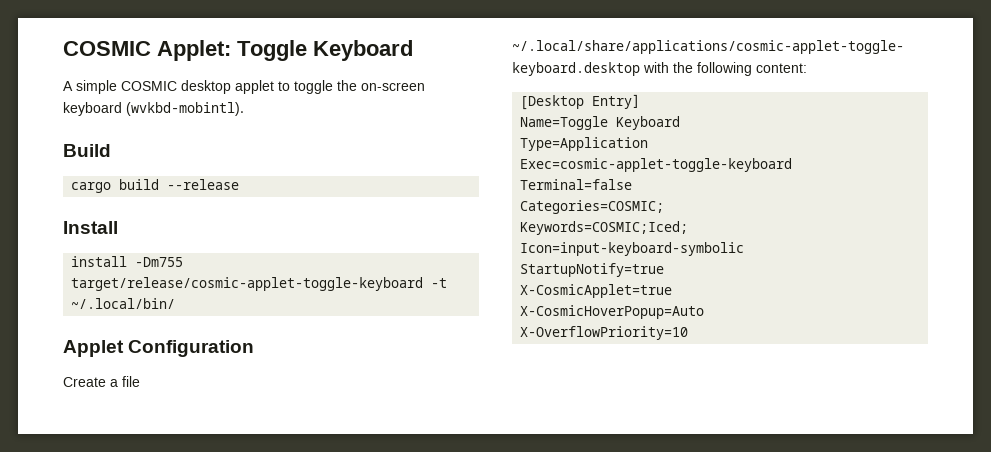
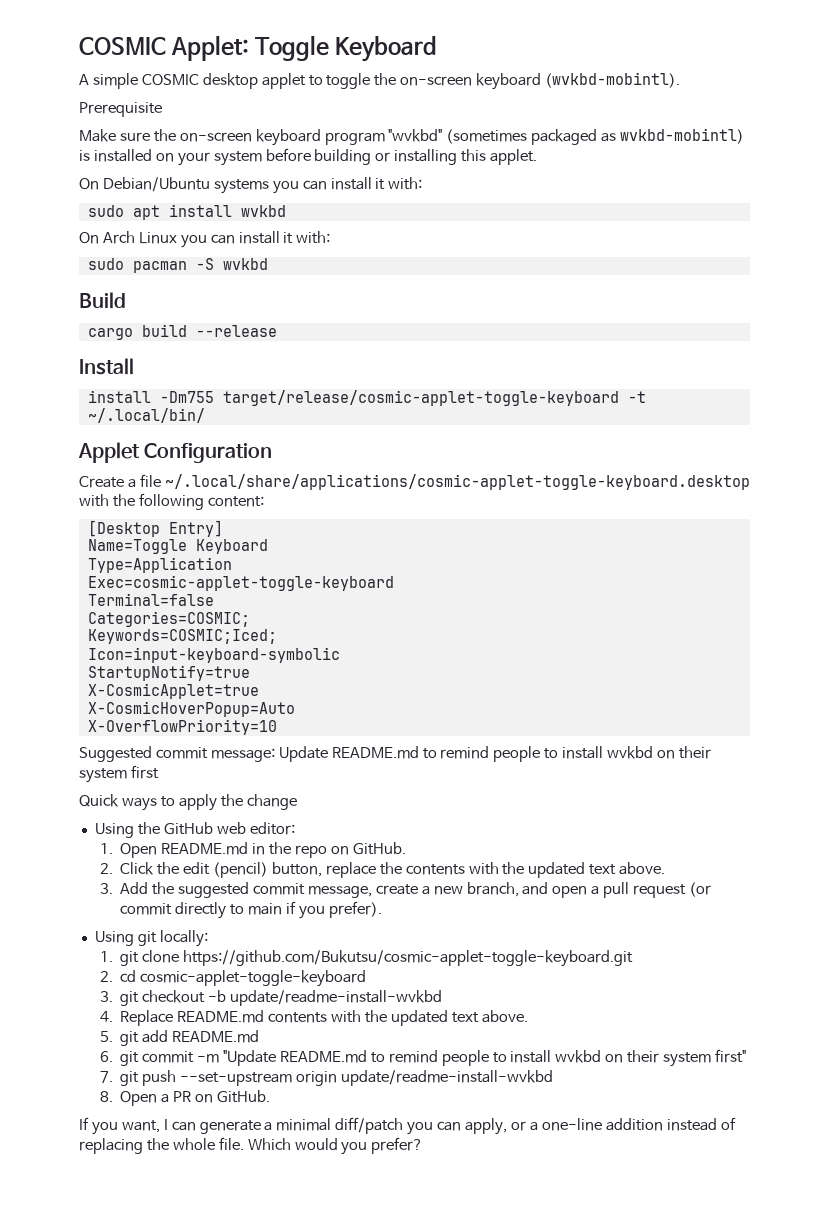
(244, 109) none -> [79,102,162,117] [79,128,745,146] [79,148,538,166] [79,177,423,194] [87,204,286,220] [79,231,331,248] [87,258,268,273] // Prerequisite // Make sure the on-screen keyboard program "wvkbd" (sometimes packaged as wvkbd-mobintl) is installed on your system before building or installing this applet. // On Debian/Ubuntu systems you can install it with: // sudo apt install wvkbd // On Arch Linux you can install it with: // sudo pacman -S wvkbd
(689, 333) none -> [79,746,711,762] [79,765,159,783] [79,794,297,811] [94,822,295,838] [99,842,406,858] [99,862,666,878] [99,882,711,898] [120,901,382,919] [94,930,208,947] [99,950,634,967] [99,970,367,987] [99,990,442,1006] [99,1010,528,1026] [99,1030,260,1046] [99,1049,746,1067] [99,1070,553,1086] [99,1090,270,1106] [79,1117,736,1135] [79,1137,424,1155] // Suggested commit message: Update README.md to remind people to install wvkbd on their system first // Quick ways to apply the change // Using the GitHub web editor: // 1. Open README.md in the repo on GitHub. // 2. Click the edit (pencil) button, replace the contents with the updated text above. // 3. Add the suggested commit message, create a new branch, and open a pull request (or commit directly to main if you prefer). // Using git locally: // 1. git clone https://github.com/Bukutsu/cosmic-applet-toggle-keyboard.git // 2. cd cosmic-applet-toggle-keyboard // 3. git checkout -b update/readme-install-wvkbd // 4. Replace README.md contents with the updated text above. // 5. git add README.md // 6. git commit -m "Update README.md to remind people to install wvkbd on their system first" // 7. git push --set-upstream origin update/readme-install-wvkbd // 8. Open a PR on GitHub. // If you want, I can generate a minimal diff/patch you can apply, or a one-line addition instead of replacing the whole file. Which would you prefer?

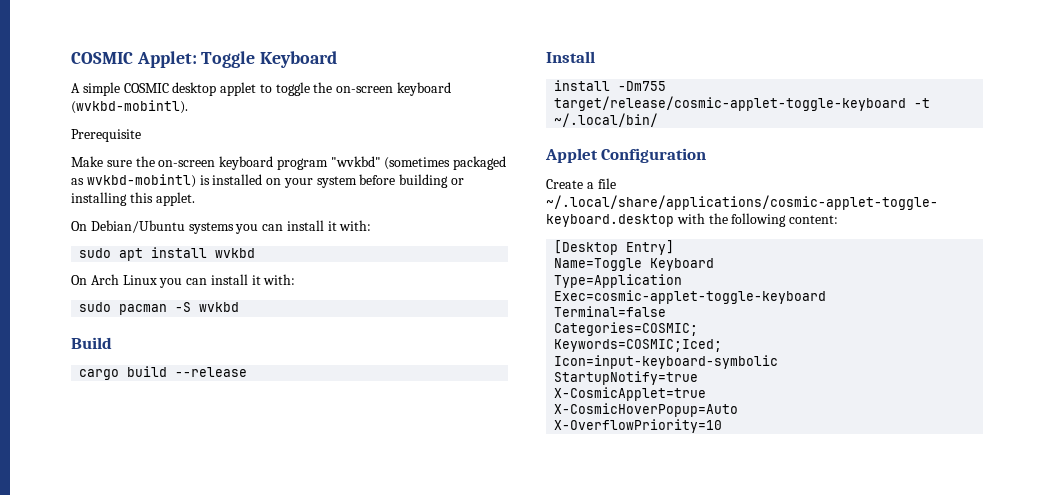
[79,746,711,762] [79,765,159,783] [79,794,297,811] [94,822,295,838] [99,842,406,858] [99,862,666,878] [99,882,711,898] [120,901,382,919] [94,930,208,947] [99,950,634,967] [99,970,367,987] [99,990,442,1006] [99,1010,528,1026] [99,1030,260,1046] [99,1049,746,1067] [99,1070,553,1086] [99,1090,270,1106] [79,1117,736,1135] [79,1137,424,1155] // Suggested commit message: Update README.md to remind people to install wvkbd on their system first // Quick ways to apply the change // Using the GitHub web editor: // 1. Open README.md in the repo on GitHub. // 2. Click the edit (pencil) button, replace the contents with the updated text above. // 3. Add the suggested commit message, create a new branch, and open a pull request (or commit directly to main if you prefer). // Using git locally: // 1. git clone https://github.com/Bukutsu/cosmic-applet-toggle-keyboard.git // 2. cd cosmic-applet-toggle-keyboard // 3. git checkout -b update/readme-install-wvkbd // 4. Replace README.md contents with the updated text above. // 5. git add README.md // 6. git commit -m "Update README.md to remind people to install wvkbd on their system first" // 7. git push --set-upstream origin update/readme-install-wvkbd // 8. Open a PR on GitHub. // If you want, I can generate a minimal diff/patch you can apply, or a one-line addition instead of replacing the whole file. Which would you prefer? -> (723, 426) none

